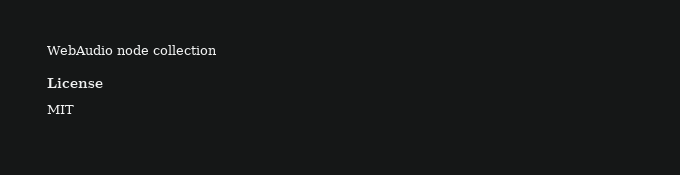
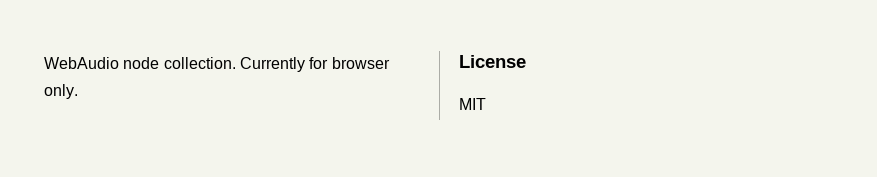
[152,45,217,55] collection -> [163,57,390,72] [44,84,78,99] collection. Currently for browser only.

